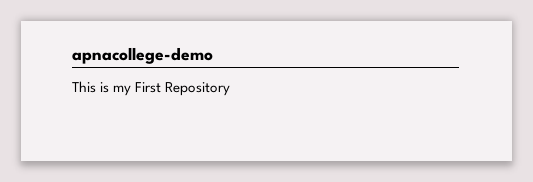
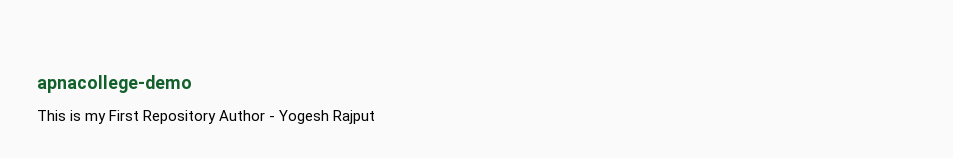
(231, 89) none -> [219,110,376,124] Author - Yogesh Rajput

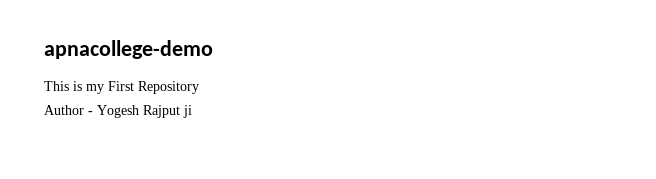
(217, 117) none -> (199, 87) //
(376, 117) none -> [183,105,192,118] ji

